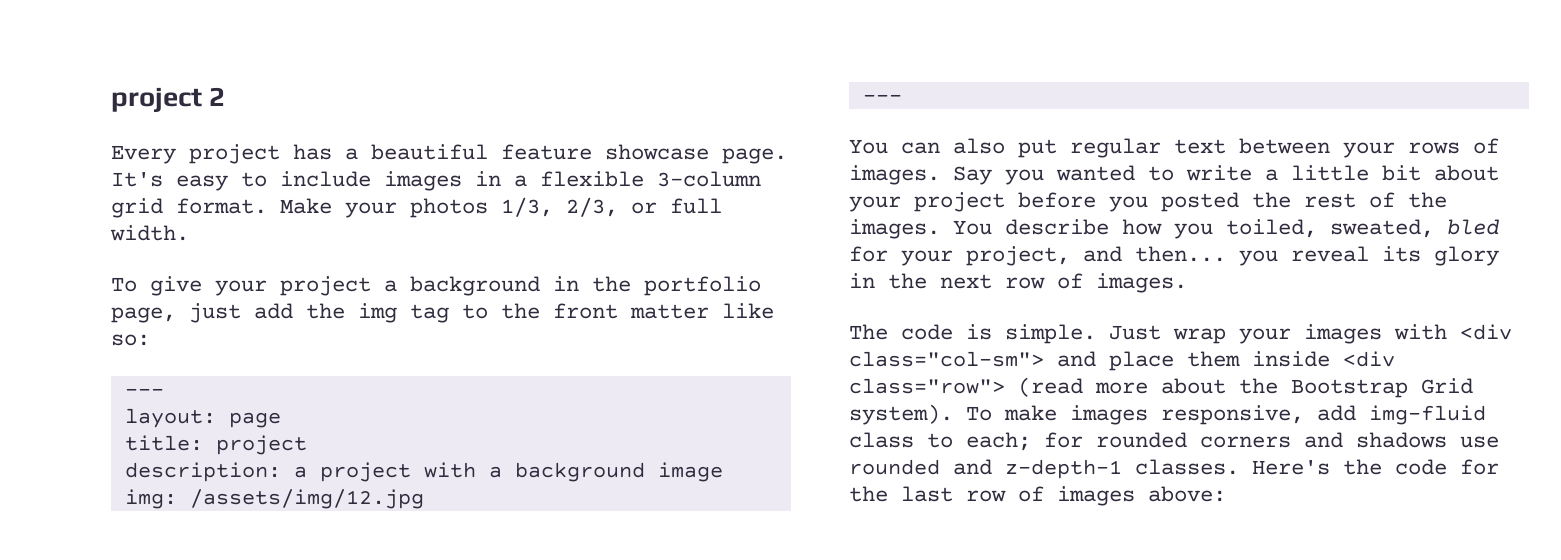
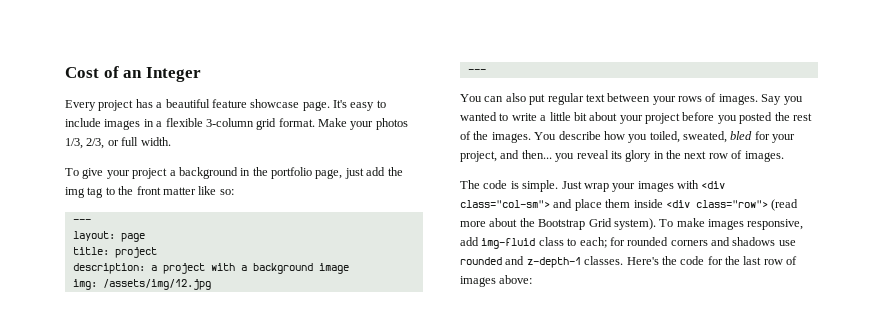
[111,87,226,113] project 2 -> [65,66,201,82] Cost of an Integer

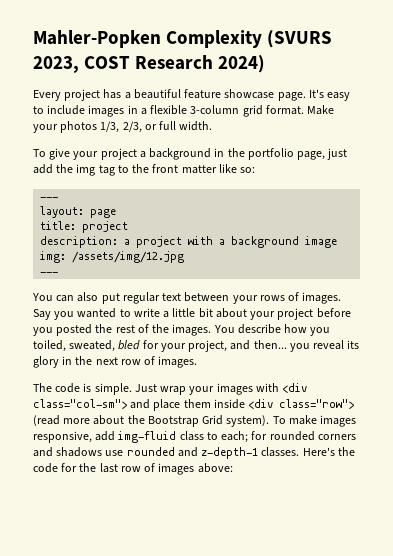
[65,66,201,82] Cost of an Integer -> [33,30,333,48] [33,55,266,73] Mahler-Popken Complexity (SVURS 2023, COST Research 2024)

